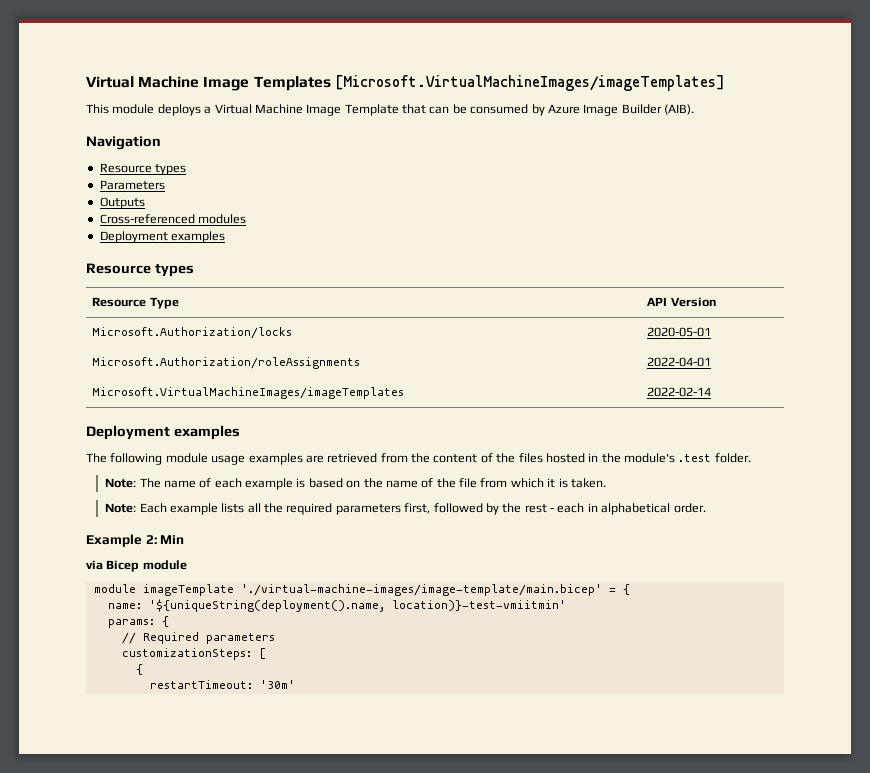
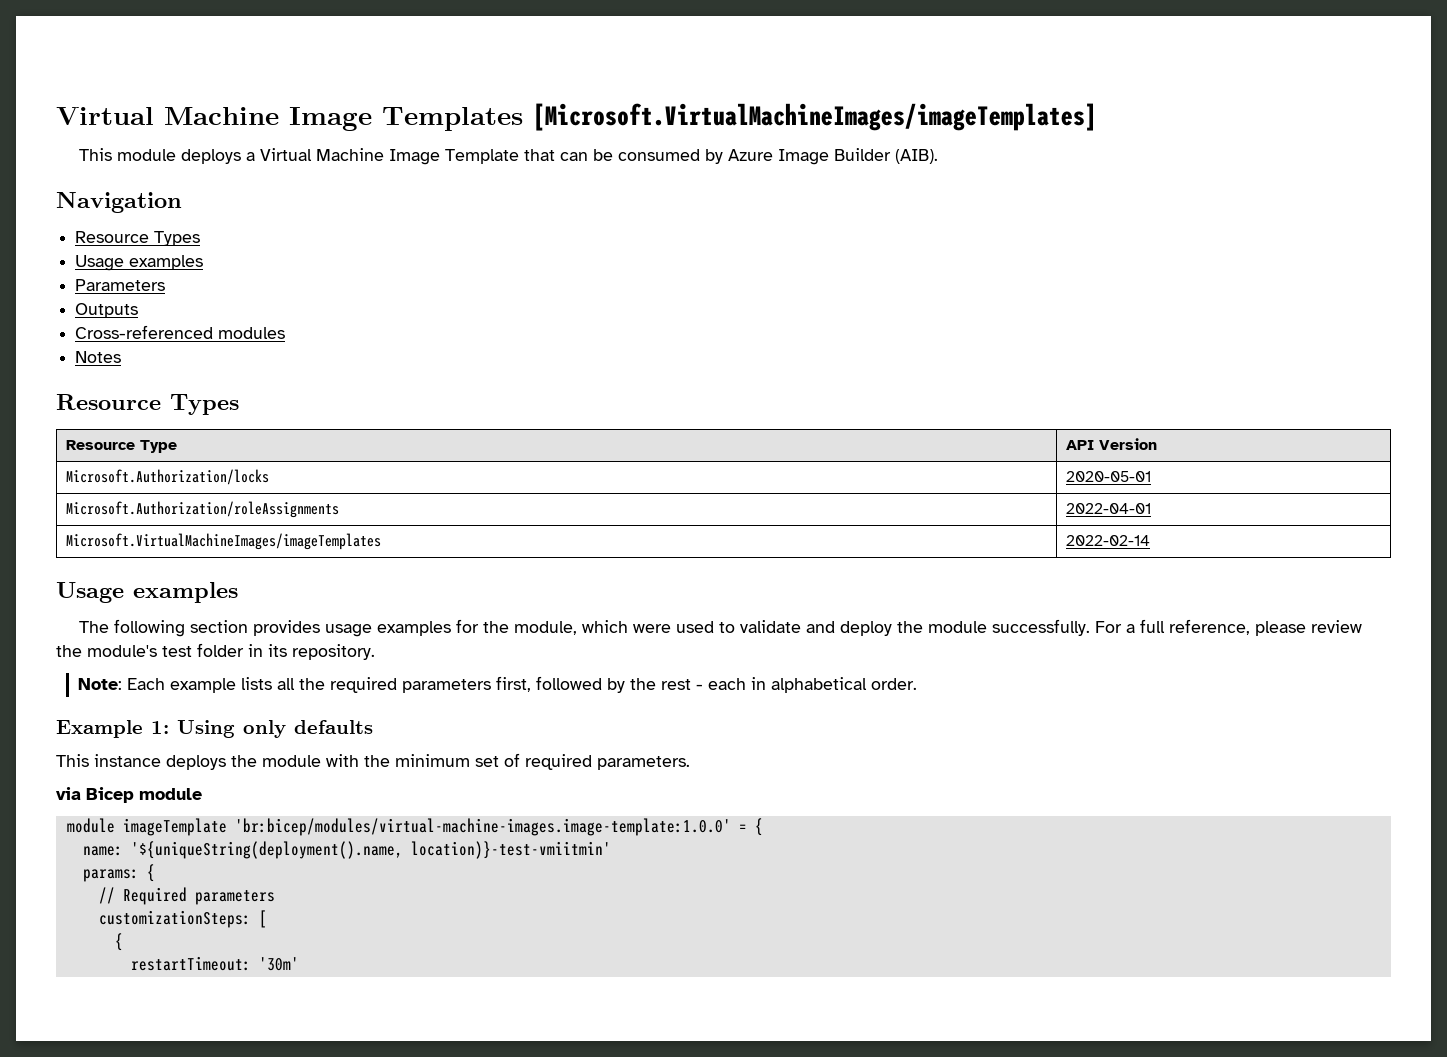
[155,164,187,175] types -> [154,231,201,246] [75,255,204,271] Types // Usage examples
[99,231,226,243] [86,263,194,277] Deployment examples // Resource types -> [75,351,122,363] [56,394,239,415] Notes // Resource Types
[86,425,170,440] Deployment -> [56,582,124,603] Usage
[165,453,751,465] [105,478,606,490] module usage examples are retrieved from the content of the files hosted in the module's .test folder. // Note: The name of each example is based on the name of the file from which it is taken. -> [189,619,1362,637] [56,643,375,660] section provides usage examples for the module, which were used to validate and deploy the module successfully. For a full reference, please review the module's test folder in its repository.
[145,535,185,544] 2: Min -> [151,720,373,738] [56,753,690,770] 1: Using only defaults // This instance deploys the module with the minimum set of required parameters.
[240,584,602,596] './virtual-machine-images/image-template/main.bicep' -> [234,818,731,836] 'br:bicep/modules/virtual-machine-images.image-template:1.0.0'

